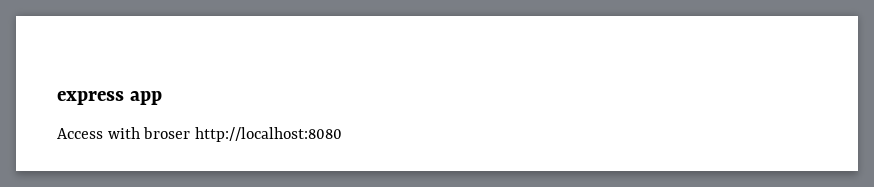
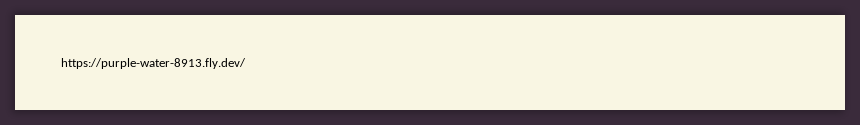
[57,91,162,105] [57,127,343,142] express app // Access with broser http://localhost:8080 -> [61,58,246,69] https://purple-water-8913.fly.dev/

